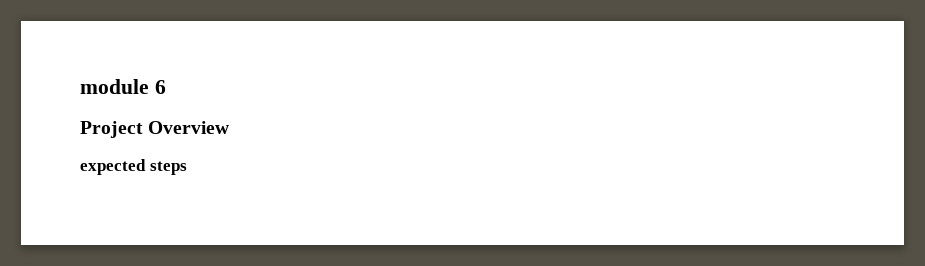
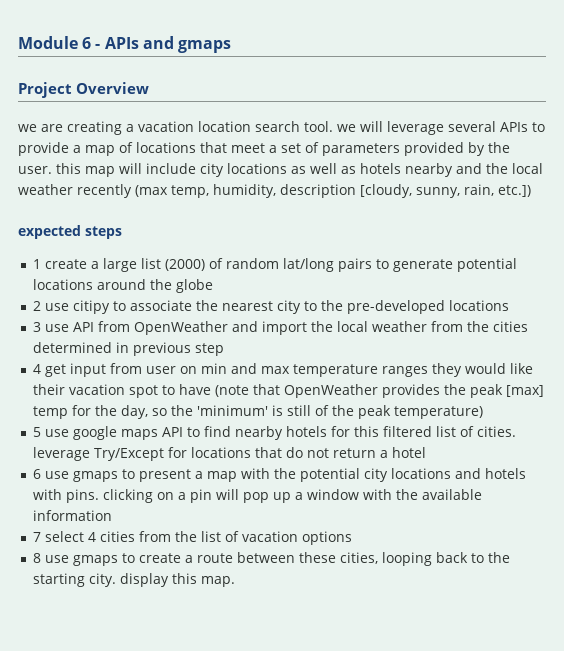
[80,79,166,94] [80,121,230,138] [80,159,187,175] module 6 // Project Overview // expected steps -> [18,36,231,53] [18,82,150,98] [18,121,545,135] [18,142,510,156] [18,163,543,177] [18,184,531,198] [18,225,122,239] [32,258,517,272] [32,279,213,293] [32,300,509,314] [32,321,528,335] [32,342,224,356] [32,363,533,377] [32,384,544,398] [32,405,483,419] [32,426,516,440] [32,447,426,461] [32,468,526,482] [32,489,482,503] [32,510,112,521] [32,531,352,545] [32,552,510,566] [32,573,235,587] Module 6 - APIs and gmaps // Project Overview // we are creating a vacation location search tool. we will leverage several APIs to provide a map of locations that meet a set of parameters provided by the user. this map will include city locations as well as hotels nearby and the local weather recently (max temp, humidity, description [cloudy, sunny, rain, etc.]) // expected steps // 1 create a large list (2000) of random lat/long pairs to generate potential locations around the globe // 2 use citipy to associate the nearest city to the pre-developed locations // 3 use API from OpenWeather and import the local weather from the cities determined in previous step // 4 get input from user on min and max temperature ranges they would like their vacation spot to have (note that OpenWeather provides the peak [max] temp for the day, so the 'minimum' is still of the peak temperature) // 5 use google maps API to find nearby hotels for this filtered list of cities. leverage Try/Except for locations that do not return a hotel // 6 use gmaps to present a map with the potential city locations and hotels with pins. clicking on a pin will pop up a window with the available information // 7 select 4 cities from the list of vacation options // 8 use gmaps to create a route between these cities, looping back to the starting city. display this map.

